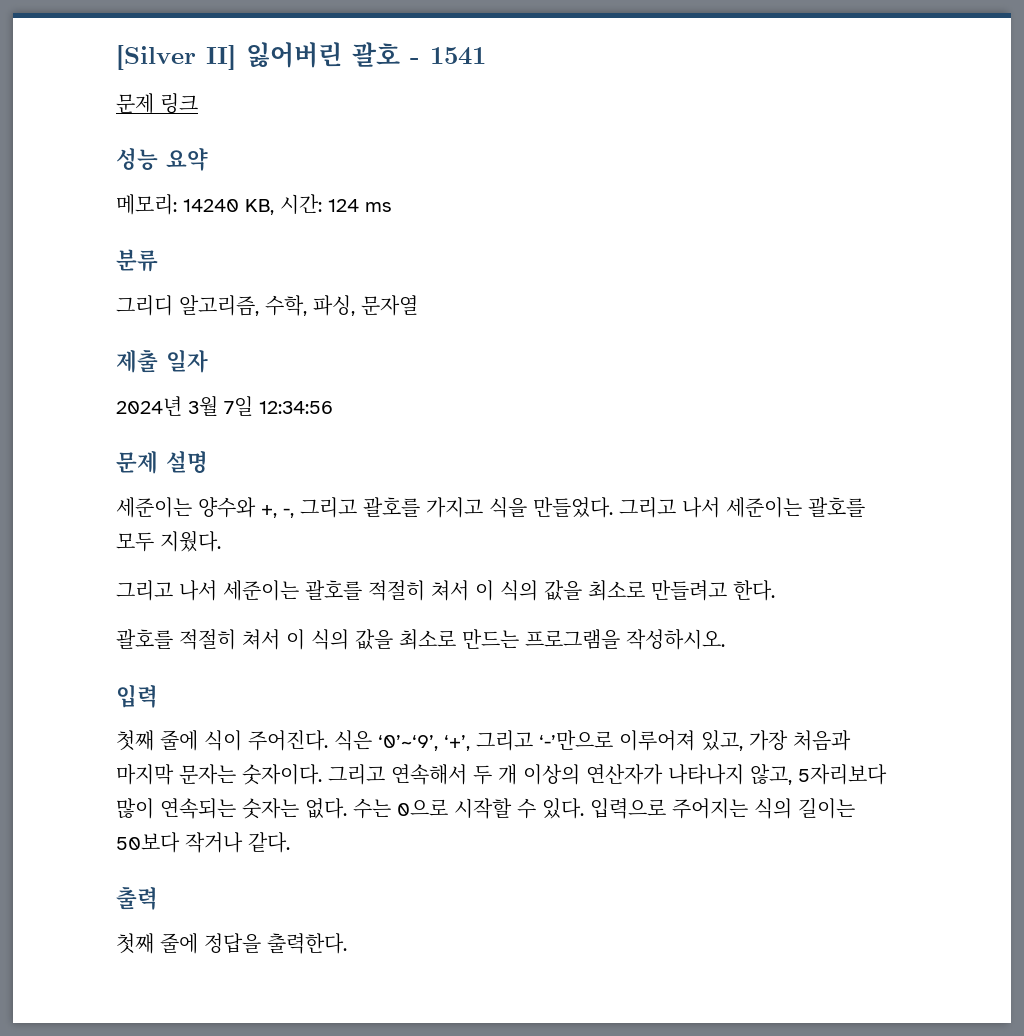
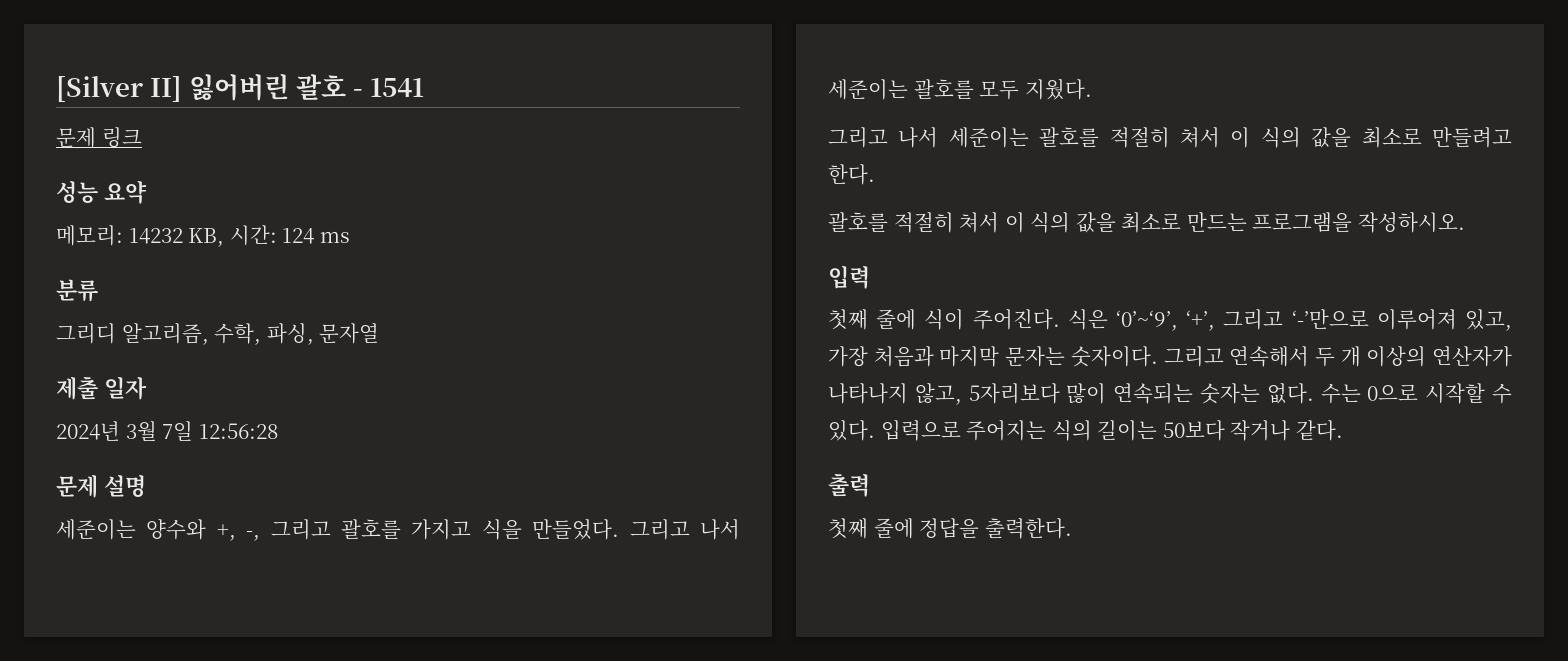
[183,199,239,212] 14240 -> [128,228,183,244] 14232
[259,401,333,414] 12:34:56 -> [198,423,278,439] 12:56:28

